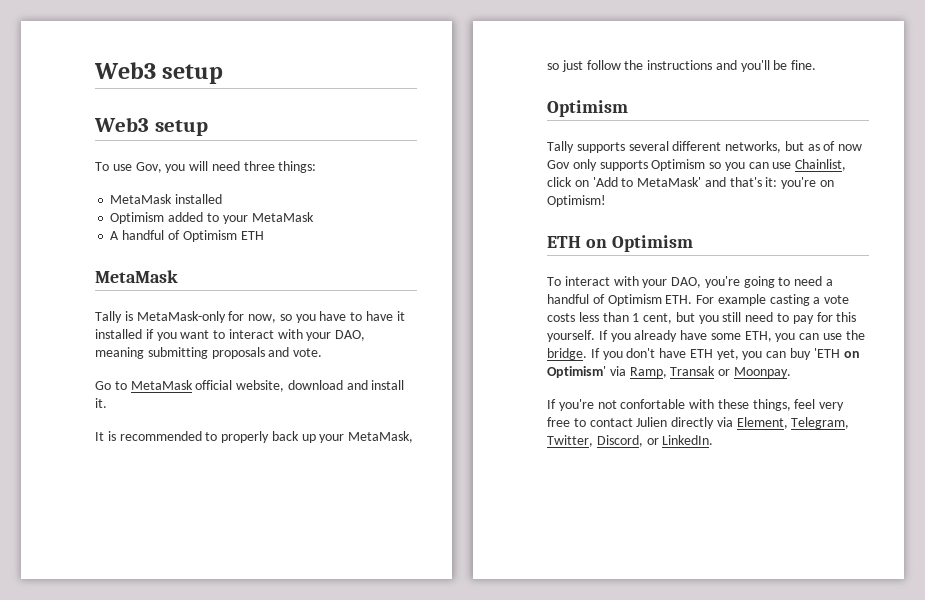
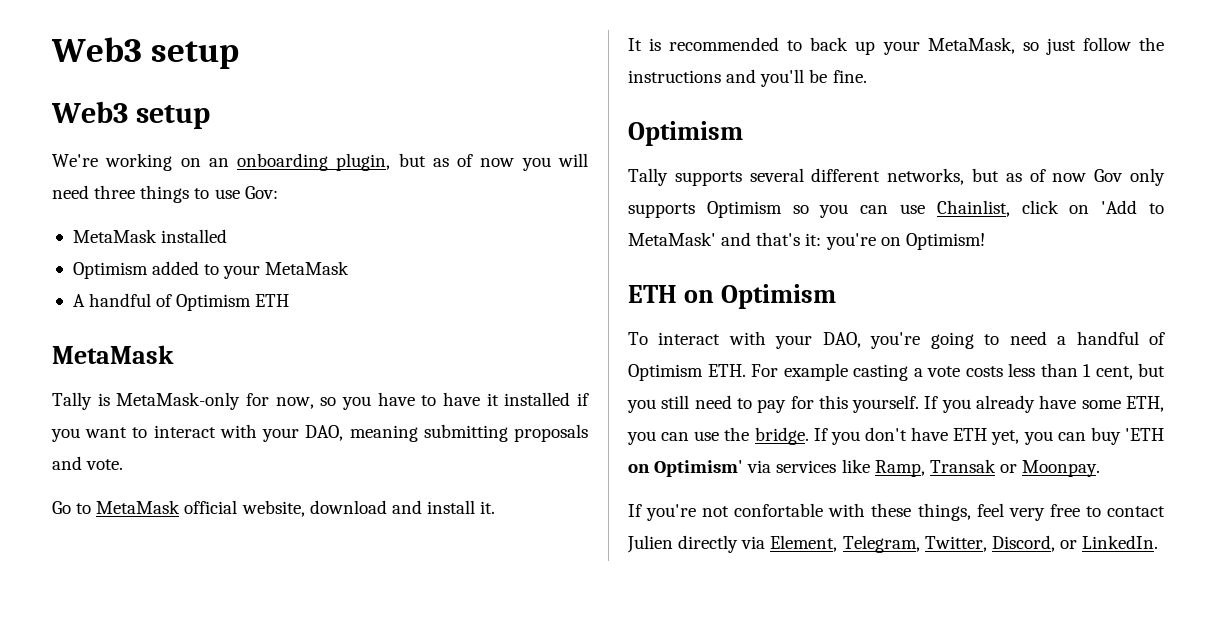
[95,161,317,173] To use Gov, you will need three things: -> [52,153,588,171] [52,185,278,203] We're working on an onboarding plugin, but as of now you will need three things to use Gov:
[221,431,270,443] properly -> (803, 45) none
(626, 371) none -> [776,459,870,473] services like

